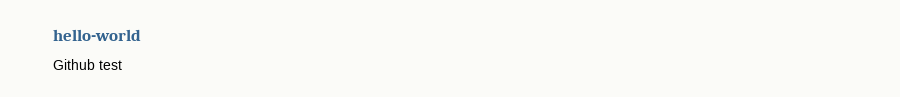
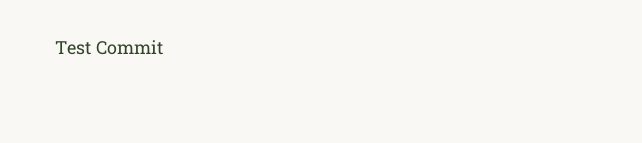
[53,29,141,41] [53,59,122,70] hello-world // Github test -> [55,40,163,55] Test Commit

